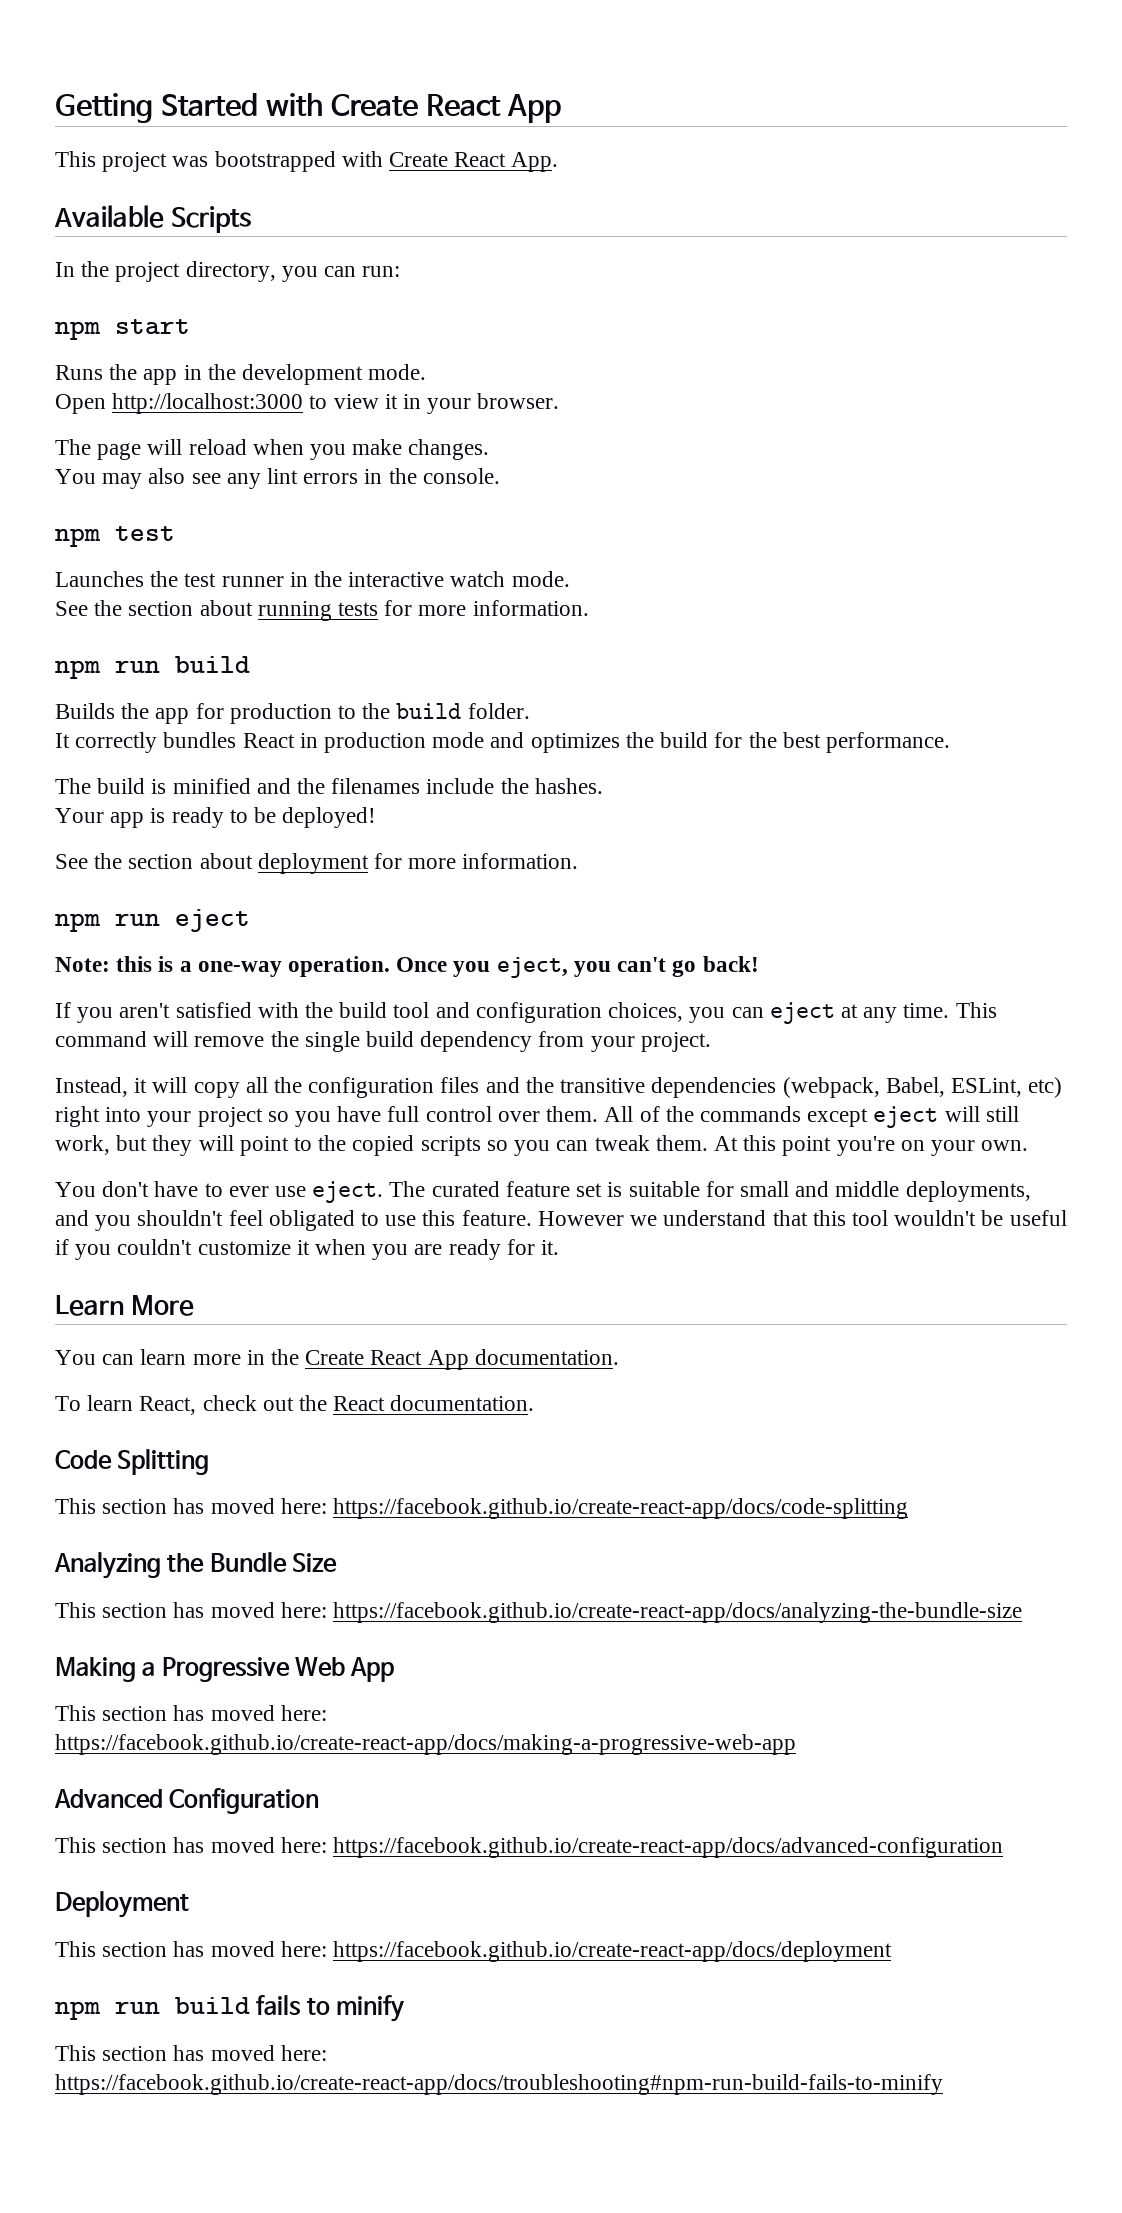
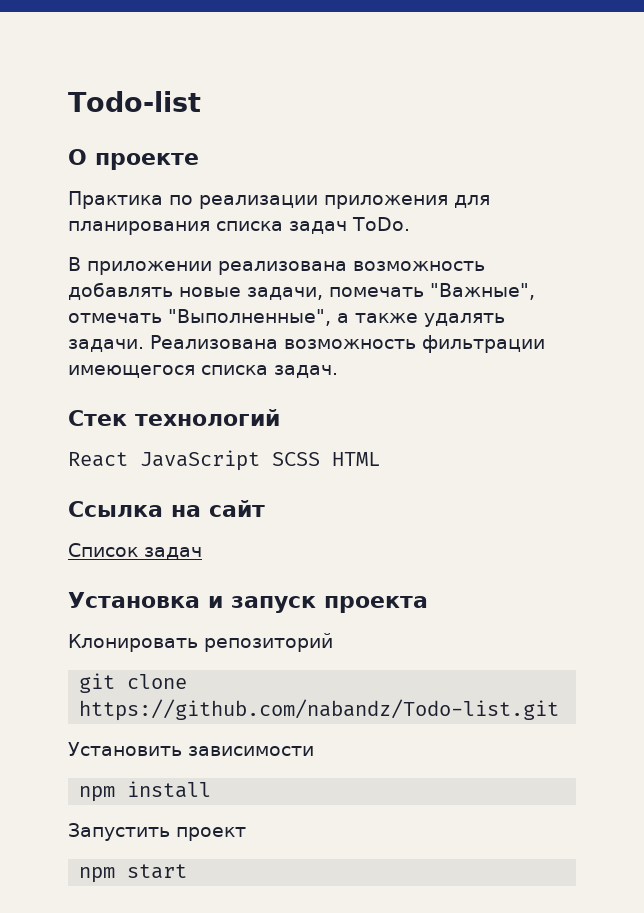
[55,93,562,123] [55,151,559,172] [54,205,251,233] [55,261,401,282] [55,319,190,340] [55,364,427,385] [55,393,560,414] [55,439,490,460] [55,468,500,489] [55,526,175,547] [55,571,570,587] [55,600,589,621] [55,656,250,679] [55,703,530,724] [55,732,950,753] [55,778,603,794] [55,807,377,828] [55,853,579,874] [55,909,250,932] [55,956,759,978] [55,1002,997,1024] [55,1031,711,1052] [55,1077,1063,1098] [55,1106,1019,1128] [55,1135,1029,1156] [55,1181,1031,1203] [55,1210,1067,1231] [55,1239,560,1260] [55,1295,195,1316] [55,1349,619,1370] [55,1395,535,1415] [55,1449,210,1475] [55,1498,909,1519] [54,1552,338,1579] [55,1602,1023,1623] [55,1657,395,1682] [55,1705,327,1721] [55,1734,796,1755] [54,1788,320,1814] [55,1837,1004,1858] [55,1891,189,1918] [55,1941,893,1962] [55,1995,405,2022] [55,2045,327,2061] [55,2074,943,2095] Getting Started with Create React App // This project was bootstrapped with Create React App. // Available Scripts // In the project directory, you can run: // npm start // Runs the app in the development mode. // Open http://localhost:3000 to view it in your browser. // The page will reload when you make changes. // You may also see any lint errors in the console. // npm test // Launches the test runner in the interactive watch mode. // See the section about running tests for more information. // npm run build // Builds the app for production to the build folder. // It correctly bundles React in production mode and optimizes the build for the best performance. // The build is minified and the filenames include the hashes. // Your app is ready to be deployed! // See the section about deployment for more information. // npm run eject // Note: this is a one-way operation. Once you eject, you can't go back! // If you aren't satisfied with the build tool and configuration choices, you can eject at any time. This command will remove the single build dependency from your project. // Instead, it will copy all the configuration files and the transitive dependencies (webpack, Babel, ESLint, etc) right into your project so you have full control over them. All of the commands except eject will still work, but they will point to the copied scripts so you can tweak them. At this point you're on your own. // You don't have to ever use eject. The curated feature set is suitable for small and middle deployments, and you shouldn't feel obligated to use this feature. However we understand that this tool wouldn't be useful if you couldn't customize it when you are ready for it. // Learn More // You can learn more in the Create React App documentation. // To learn React, check out the React documentation. // Code Splitting // This section has moved here: https://facebook.github.io/create-react-app/docs/code-splitting // Analyzing the Bundle Size // This section has moved here: https://facebook.github.io/create-react-app/docs/analyzing-the-bundle-size // Making a Progressive Web App // This section has moved here: https://facebook.github.io/create-react-app/docs/making-a-progressive-web-app // Advanced Configuration // This section has moved here: https://facebook.github.io/create-react-app/docs/advanced-configuration // Deployment // This section has moved here: https://facebook.github.io/create-react-app/docs/deployment // npm run build fails to minify // This section has moved here: https://facebook.github.io/create-react-app/docs/troubleshooting#npm-run-build-fails-to-minify -> [68,91,201,112] [68,149,199,170] [68,191,490,209] [68,217,410,235] [68,257,485,275] [68,282,535,300] [68,309,505,327] [68,335,545,353] [68,365,338,378] [68,409,280,426] [68,450,380,471] [68,500,265,517] [68,543,202,560] [68,592,428,613] [68,633,333,652] [79,673,188,693] [79,699,560,721] [68,742,314,756] [79,781,212,802] [68,823,246,841] [79,864,188,883] Todo-list // О проекте // Практика по реализации приложения для планирования списка задач ToDo. // В приложении реализована возможность добавлять новые задачи, помечать "Важные", отмечать "Выполненные", а также удалять задачи. Реализована возможность фильтрации имеющегося списка задач. // Стек технологий // React JavaScript SCSS HTML // Ссылка на сайт // Список задач // Установка и запуск проекта // Клонировать репозиторий // git clone https://github.com/nabandz/Todo-list.git // Установить зависимости // npm install // Запустить проект // npm start

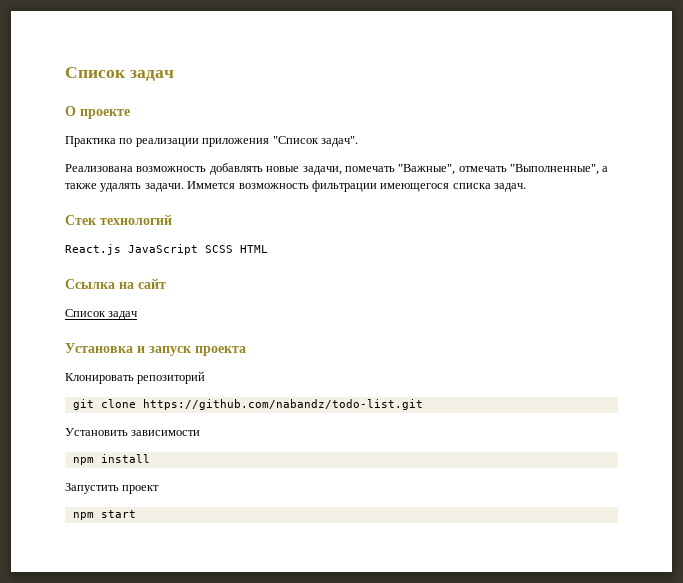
[68,91,201,112] Todo-list -> [65,67,174,81] Список задач
[454,195,490,208] [68,217,410,235] [68,257,347,275] для планирования списка задач ToDo. // В приложении реализована -> [272,136,358,147] [65,164,133,172] "Список задач". // Реализована
[150,335,278,349] Реализована -> [187,181,236,189] Иммется
[68,452,128,467] React -> [65,244,121,255] React.js
[79,699,560,721] https://github.com/nabandz/Todo-list.git -> [142,399,423,410] https://github.com/nabandz/todo-list.git

